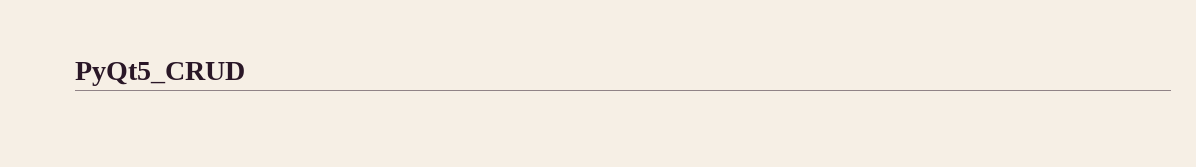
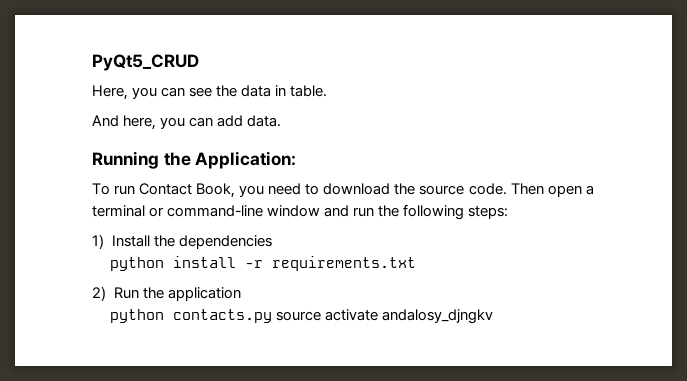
(245, 74) none -> [92,85,328,100] [92,115,282,130] [92,151,297,169] [92,183,594,198] [92,204,509,220] [92,234,272,249] [109,256,416,271] [92,286,241,301] [109,309,493,324] // Here, you can see the data in table. // And here, you can add data. // Running the Application: // To run Contact Book, you need to download the source code. Then open a terminal or command-line window and run the following steps: // 1) Install the dependencies // python install -r requirements.txt // 2) Run the application // python contacts.py source activate andalosy_djngkv

